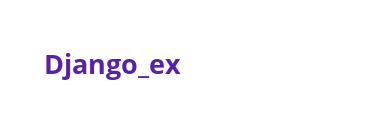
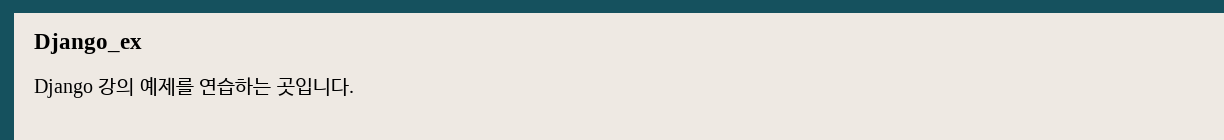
(181, 66) none -> [34,77,354,98] // Django 강의 예제를 연습하는 곳입니다.

